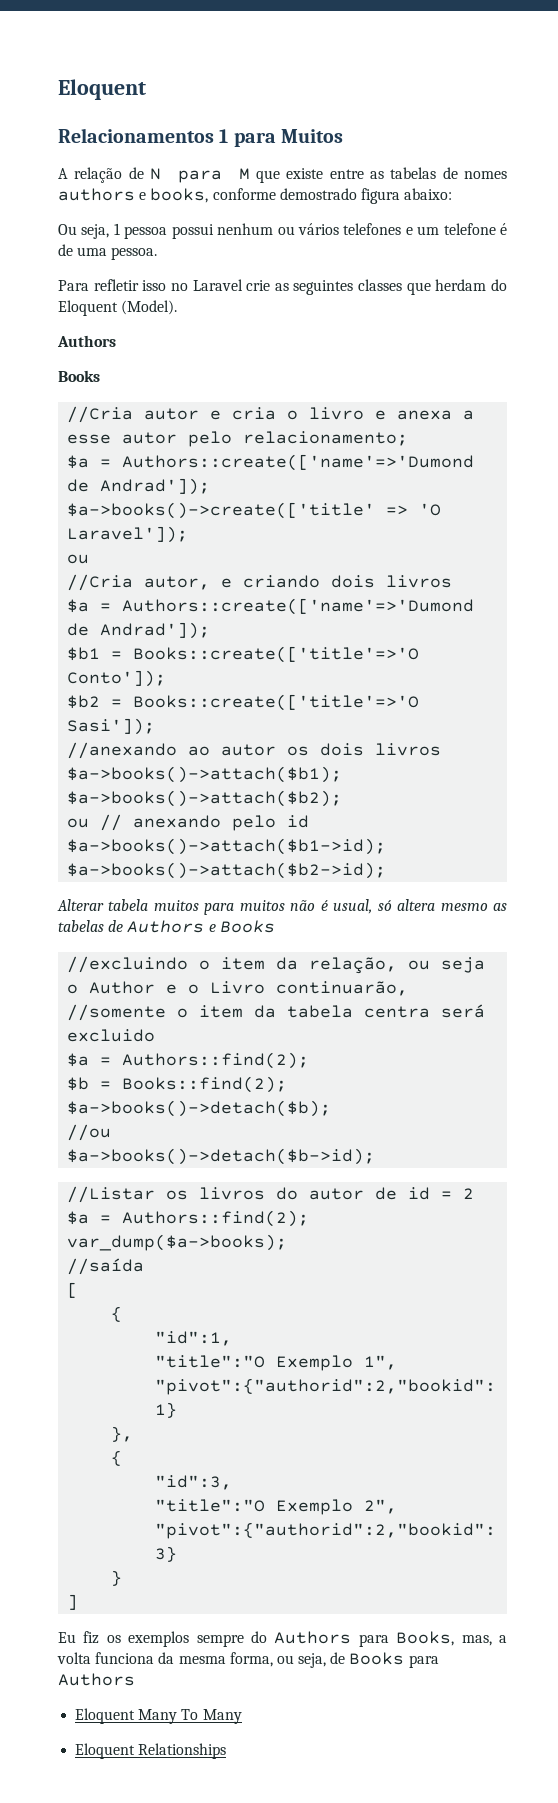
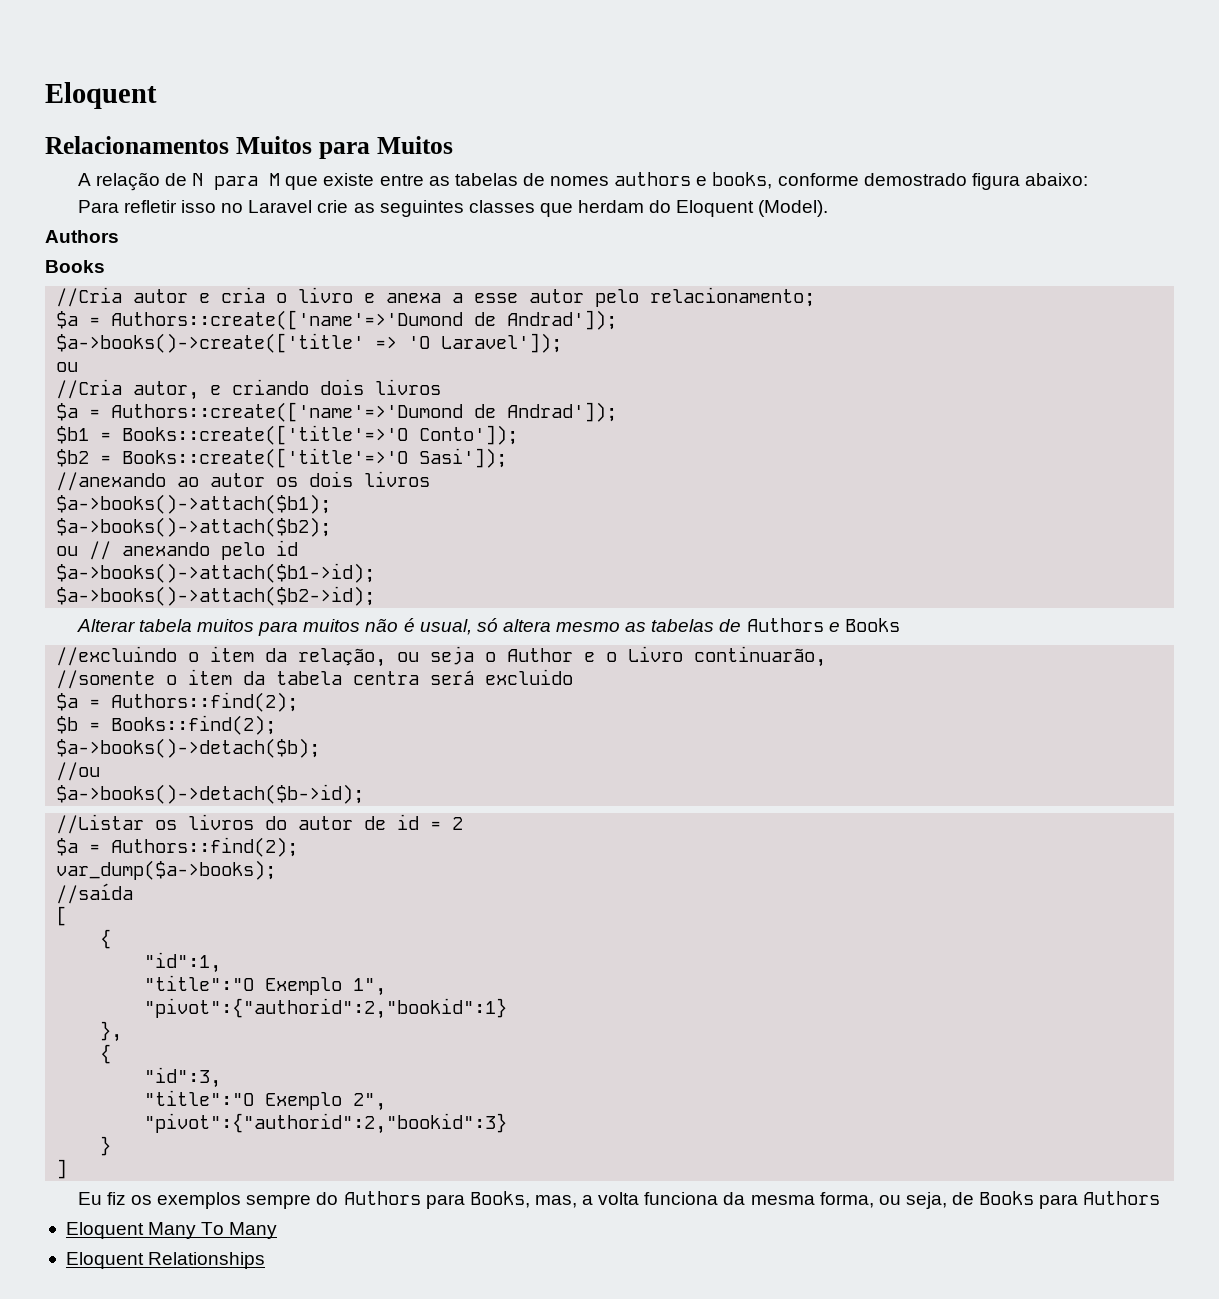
[219,129,229,143] 1 -> [235,136,312,154] Muitos
[58,223,508,239] [58,244,158,260] // Ou seja, 1 pessoa possui nenhum ou vários telefones e um telefone é de uma pessoa. -> (1088, 179) none

